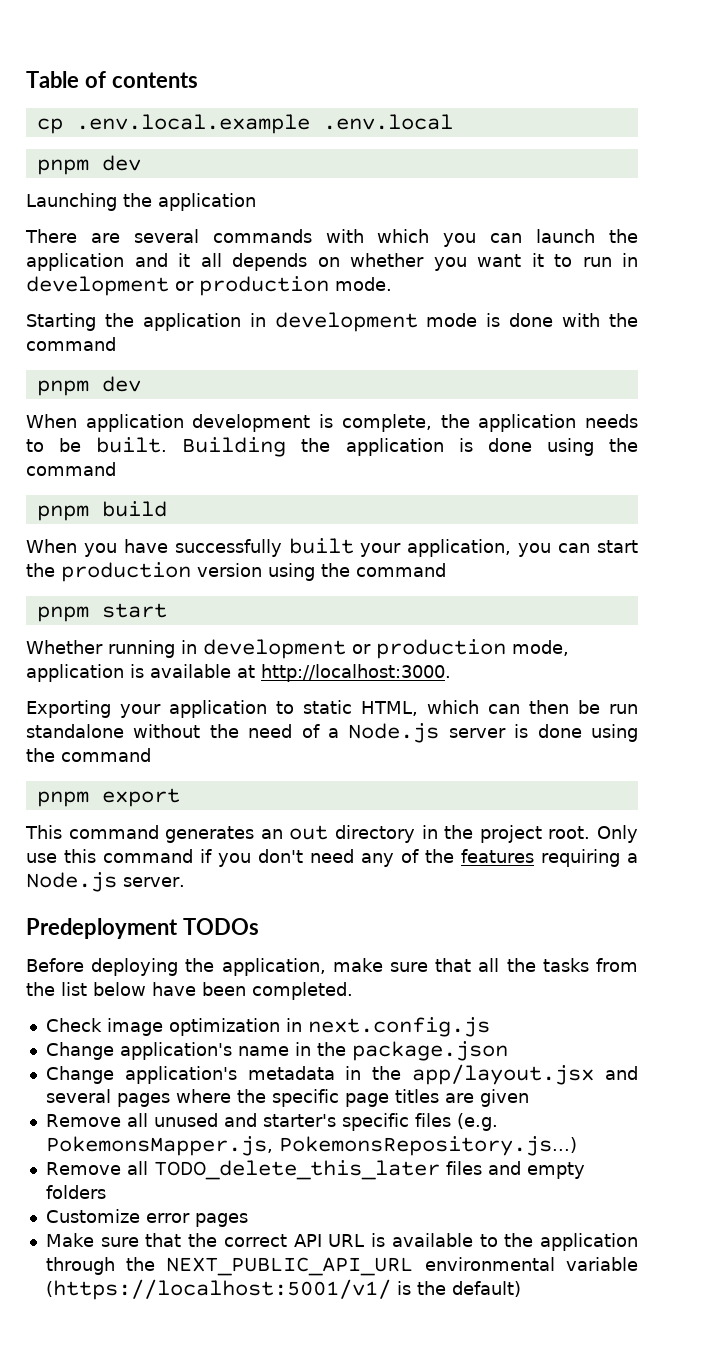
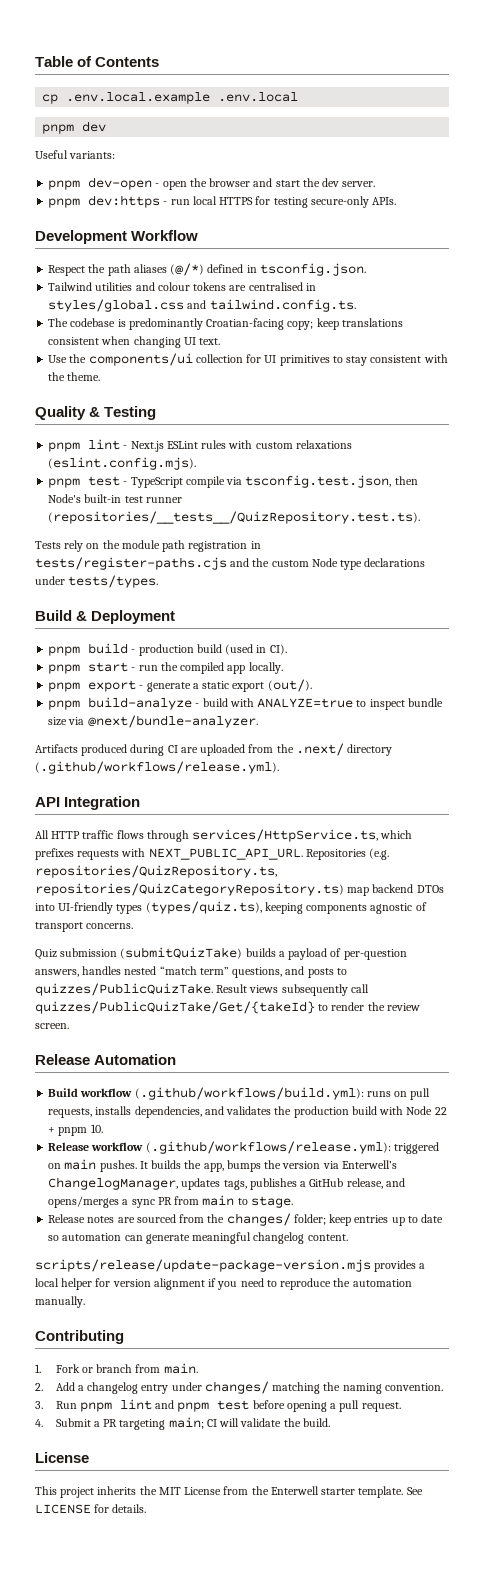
[111,72,198,88] contents -> [95,57,160,67] Contents
[26,193,256,211] [25,229,639,247] [26,253,638,271] [26,276,392,296] [26,312,639,332] [26,337,116,351] [36,376,141,396] [26,414,638,432] [26,437,638,457] [26,462,116,476] [36,501,167,521] [26,538,639,557] [26,562,446,582] [36,603,167,622] [26,639,569,659] [26,664,451,682] [26,700,638,718] [26,723,638,743] [26,748,151,762] [36,788,180,807] [25,825,639,843] [26,849,638,867] [26,872,185,892] [26,918,259,939] [26,958,638,976] [26,982,353,1000] [45,1017,490,1037] [45,1041,508,1061] [45,1064,639,1085] [45,1089,529,1107] [45,1113,498,1131] [45,1136,577,1156] [45,1160,585,1180] [45,1185,106,1199] [45,1209,248,1227] [45,1233,638,1251] [45,1257,638,1276] [45,1279,521,1300] Launching the application // There are several commands with which you can launch the application and it all depends on whether you want it to run in development or production mode. // Starting the application in development mode is done with the command // pnpm dev // When application development is complete, the application needs to be built. Building the application is done using the command // pnpm build // When you have successfully built your application, you can start the production version using the command // pnpm start // Whether running in development or production mode, application is available at http://localhost:3000. // Exporting your application to static HTML, which can then be run standalone without the need of a Node.js server is done using the command // pnpm export // This command generates an out directory in the project root. Only use this command if you don't need any of the features requiring a Node.js server. // Predeployment TODOs // Before deploying the application, make sure that all the tasks from the list below have been completed. // Check image optimization in next.config.js // Change application's name in the package.json // Change application's metadata in the app/layout.jsx and several pages where the specific page titles are given // Remove all unused and starter's specific files (e.g. PokemonsMapper.js, PokemonsRepository.js...) // Remove all TODO_delete_this_later files and empty folders // Customize error pages // Make sure that the correct API URL is available to the application through the NEXT_PUBLIC_API_URL environmental variable (https://localhost:5001/v1/ is the default) -> [35,150,116,159] [48,177,376,190] [48,195,397,208] [35,230,199,244] [48,263,366,276] [48,282,316,291] [48,299,356,312] [48,318,403,330] [48,336,221,348] [48,353,448,366] [48,372,101,381] [35,406,157,420] [48,439,352,452] [48,457,197,470] [48,475,418,488] [48,494,182,503] [48,511,421,524] [35,540,261,552] [35,557,426,570] [35,575,159,588] [35,610,176,624] [48,643,287,656] [48,662,283,674] [48,679,312,692] [48,697,443,710] [48,715,258,728] [35,743,393,756] [35,761,279,774] [35,796,141,810] [35,829,413,842] [35,848,390,860] [35,865,277,878] [35,883,444,896] [35,901,427,914] [35,922,134,932] [35,947,407,960] [35,966,347,978] [35,983,369,996] [35,1001,420,1014] [35,1023,69,1029] [35,1054,177,1065] [48,1087,431,1100] [48,1106,447,1118] [48,1124,103,1136] [48,1141,439,1154] [48,1159,397,1172] [48,1177,405,1190] [48,1195,293,1208] [48,1213,444,1226] [48,1232,348,1244] [35,1259,426,1272] [35,1278,412,1290] [35,1296,85,1308] [35,1330,124,1344] [35,1363,198,1374] [35,1381,443,1394] [35,1399,401,1412] [35,1417,330,1430] [35,1452,89,1463] [35,1486,423,1498] [35,1504,147,1514] Useful variants: // pnpm dev-open - open the browser and start the dev server. // pnpm dev:https - run local HTTPS for testing secure-only APIs. // Development Workflow // Respect the path aliases (@/*) defined in tsconfig.json. // Tailwind utilities and colour tokens are centralised in styles/global.css and tailwind.config.ts. // The codebase is predominantly Croatian-facing copy; keep translations consistent when changing UI text. // Use the components/ui collection for UI primitives to stay consistent with the theme. // Quality & Testing // pnpm lint - Next.js ESLint rules with custom relaxations (eslint.config.mjs). // pnpm test - TypeScript compile via tsconfig.test.json, then Node's built-in test runner (repositories/__tests__/QuizRepository.test.ts). // Tests rely on the module path registration in tests/register-paths.cjs and the custom Node type declarations under tests/types. // Build & Deployment // pnpm build - production build (used in CI). // pnpm start - run the compiled app locally. // pnpm export - generate a static export (out/). // pnpm build-analyze - build with ANALYZE=true to inspect bundle size via @next/bundle-analyzer. // Artifacts produced during CI are uploaded from the .next/ directory (.github/workflows/release.yml). // API Integration // All HTTP traffic flows through services/HttpService.ts, which prefixes requests with NEXT_PUBLIC_API_URL. Repositories (e.g. repositories/QuizRepository.ts, repositories/QuizCategoryRepository.ts) map backend DTOs into UI-friendly types (types/quiz.ts), keeping components agnostic of transport concerns. // Quiz submission (submitQuizTake) builds a payload of per-question answers, handles nested “match term” questions, and posts to quizzes/PublicQuizTake. Result views subsequently call quizzes/PublicQuizTake/Get/{takeId} to render the review screen. // Release Automation // Build workflow (.github/workflows/build.yml): runs on pull requests, installs dependencies, and validates the production build with Node 22 + pnpm 10. // Release workflow (.github/workflows/release.yml): triggered on main pushes. It builds the app, bumps the version via Enterwell’s ChangelogManager, updates tags, publishes a GitHub release, and opens/merges a sync PR from main to stage. // Release notes are sourced from the changes/ folder; keep entries up to date so automation can generate meaningful changelog content. // scripts/release/update-package-version.mjs provides a local helper for version alignment if you need to reproduce the automation manually. // Contributing // 1. Fork or branch from main. // 2. Add a changelog entry under changes/ matching the naming convention. // 3. Run pnpm lint and pnpm test before opening a pull request. // 4. Submit a PR targeting main; CI will validate the build. // License // This project inherits the MIT License from the Enterwell starter template. See LICENSE for details.

